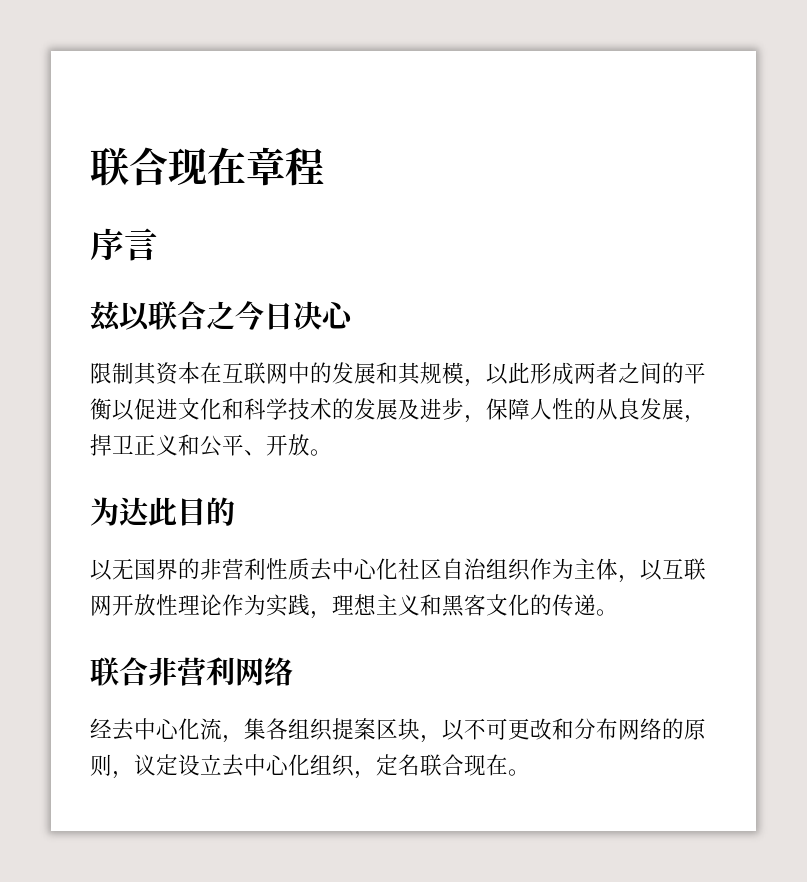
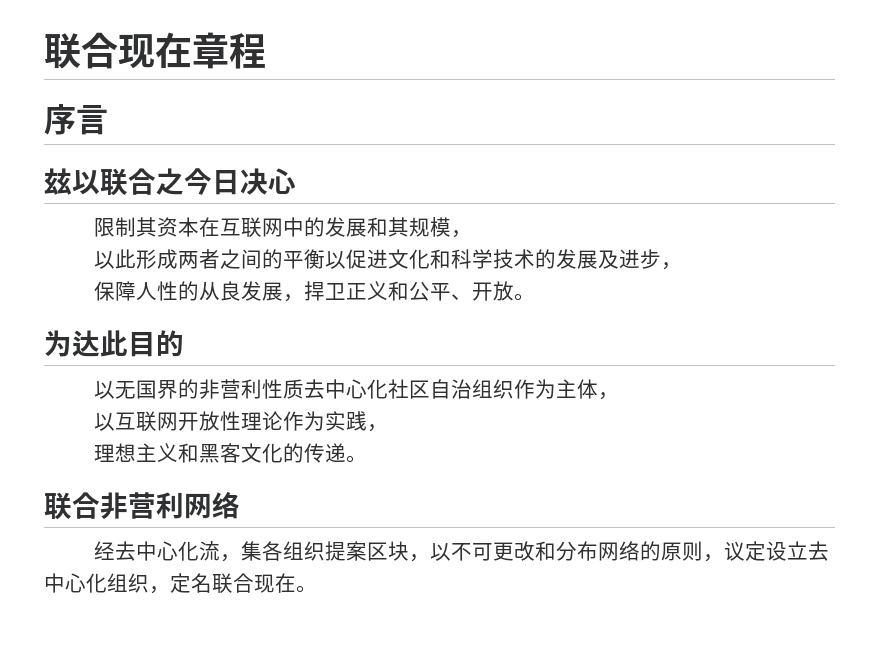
(486, 383) none -> (473, 234) //
(486, 419) none -> (683, 266) //
(640, 579) none -> (620, 396) //
(332, 615) none -> (389, 428) //

